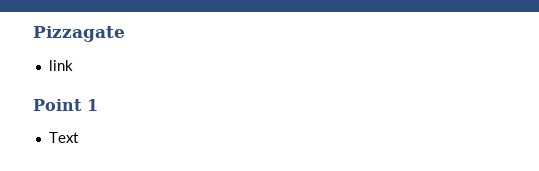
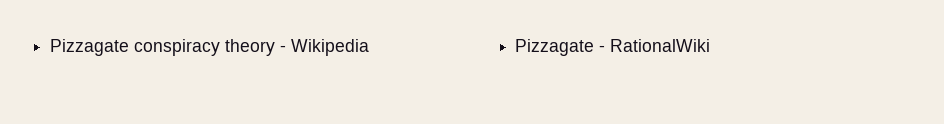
[33,26,125,42] [48,60,73,71] [33,99,98,111] [48,132,79,143] Pizzagate // link // Point 1 // Text -> [50,39,370,56] [515,39,711,56] Pizzagate conspiracy theory - Wikipedia // Pizzagate - RationalWiki

